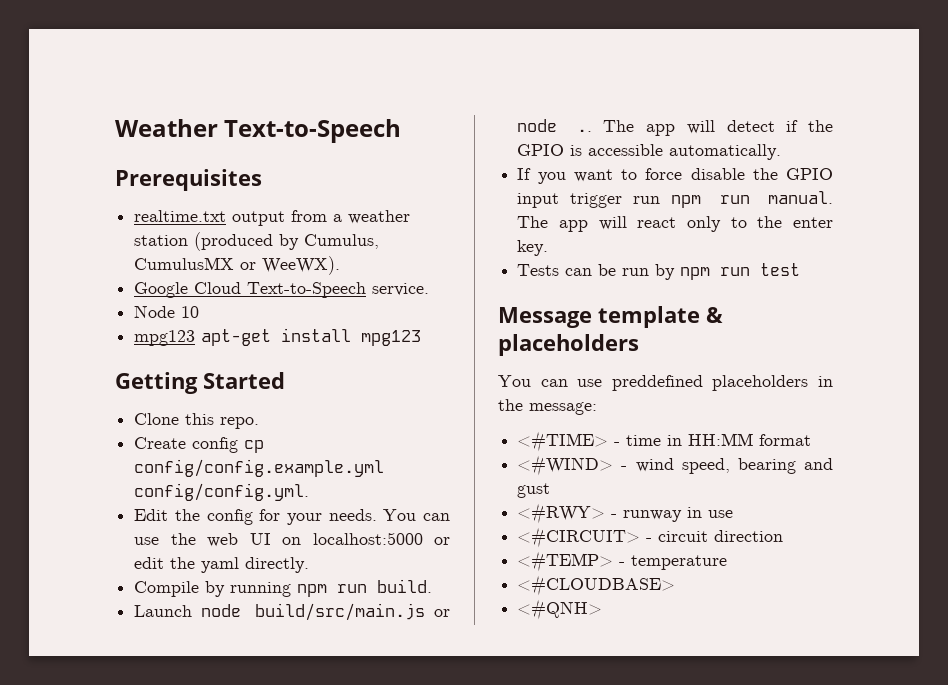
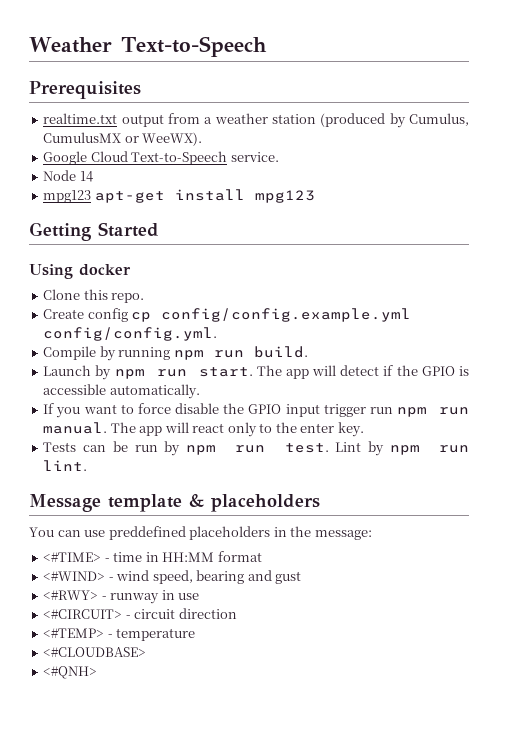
[181,306,200,318] 10 -> [79,171,93,182] 14
(285, 380) none -> [29,264,131,279] // Using docker
[134,509,450,525] [134,532,450,547] [134,557,310,573] // Edit the config for your needs. You can use the web UI on localhost:5000 or edit the yaml directly. -> (218, 334) none
[200,603,451,621] [517,119,592,132] node build/src/main.js or node .. -> [95,365,253,380] by npm run start.
[760,263,801,276] test -> [284,441,469,456] [43,460,88,471] test. Lint by npm run lint.

